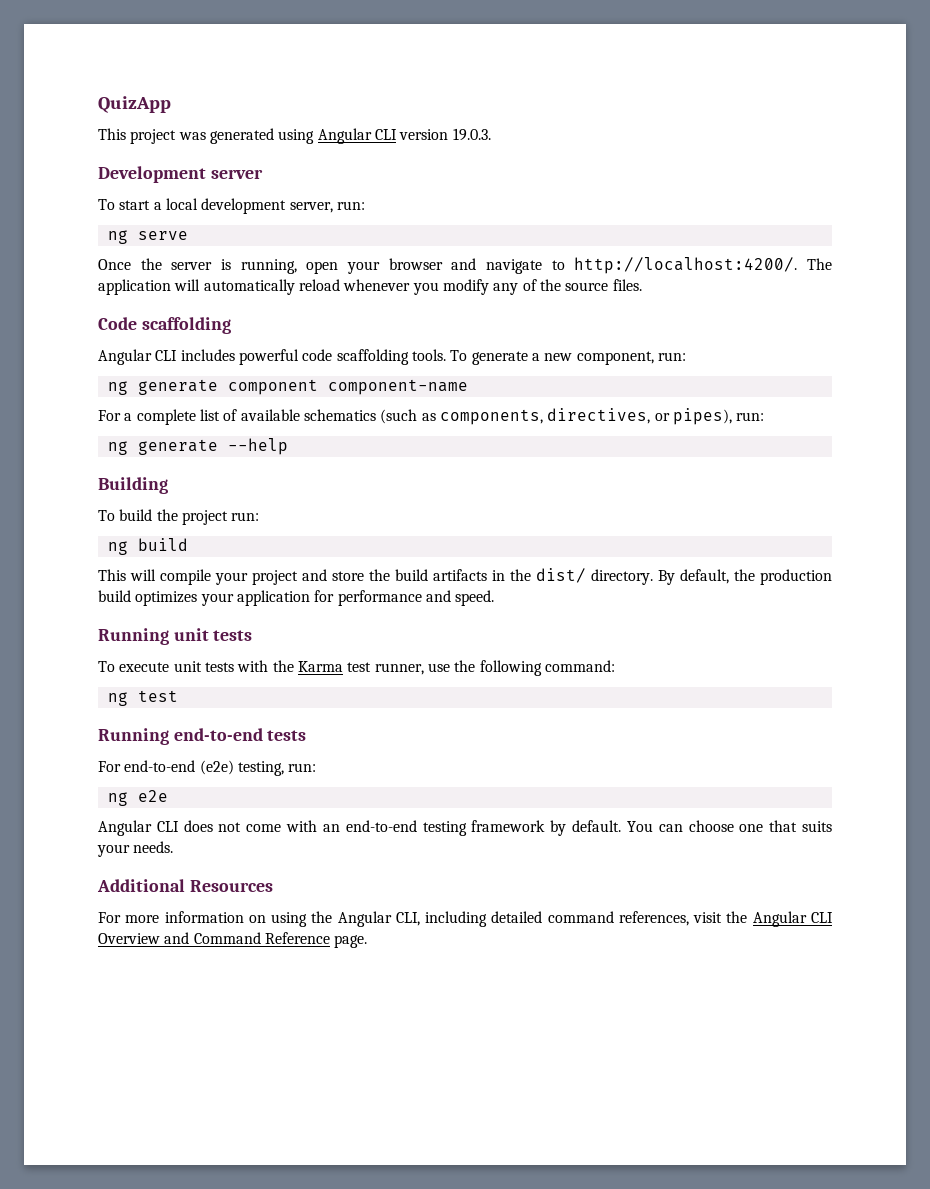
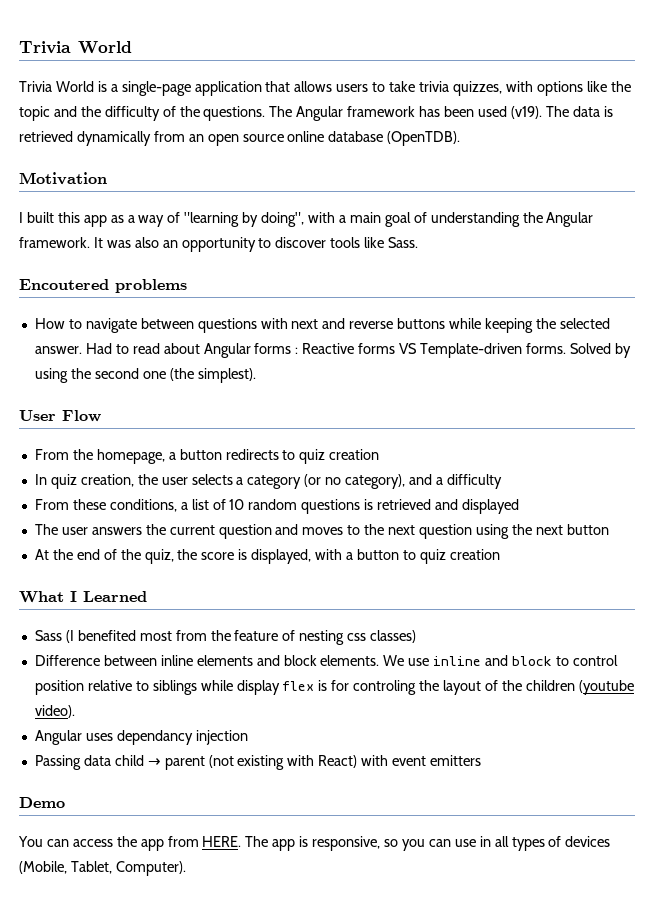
[98,96,171,113] [98,128,491,144] [98,166,263,183] [98,198,365,214] [107,230,188,244] [98,257,833,274] [98,279,642,295] [98,317,231,334] [98,349,686,365] [107,379,468,395] [98,408,765,425] [107,438,288,455] [98,477,168,494] [98,509,260,525] [107,538,188,555] [98,568,832,585] [98,590,495,606] [98,628,253,645] [98,660,615,676] [107,690,178,706] [98,728,307,745] [98,760,317,776] [107,790,168,806] [98,820,833,836] [97,841,174,857] [97,879,273,892] [98,911,833,927] [98,932,368,948] QuizApp // This project was generated using Angular CLI version 19.0.3. // Development server // To start a local development server, run: // ng serve // Once the server is running, open your browser and navigate to http://localhost:4200/. The application will automatically reload whenever you modify any of the source files. // Code scaffolding // Angular CLI includes powerful code scaffolding tools. To generate a new component, run: // ng generate component component-name // For a complete list of available schematics (such as components, directives, or pipes), run: // ng generate --help // Building // To build the project run: // ng build // This will compile your project and store the build artifacts in the dist/ directory. By default, the production build optimizes your application for performance and speed. // Running unit tests // To execute unit tests with the Karma test runner, use the following command: // ng test // Running end-to-end tests // For end-to-end (e2e) testing, run: // ng e2e // Angular CLI does not come with an end-to-end testing framework by default. You can choose one that suits your needs. // Additional Resources // For more information on using the Angular CLI, including detailed command references, visit the Angular CLI Overview and Command Reference page. -> [19,41,132,54] [19,81,631,96] [19,106,613,121] [19,131,461,146] [19,172,107,185] [19,212,594,227] [19,237,419,252] [19,279,187,293] [34,318,610,333] [34,343,631,358] [34,368,256,383] [19,410,101,422] [34,449,380,464] [34,474,502,489] [34,499,519,514] [34,524,609,539] [34,549,500,564] [19,591,147,603] [34,630,417,645] [34,655,618,666] [34,680,634,695] [34,705,75,718] [34,730,248,745] [34,755,482,770] [19,797,65,808] [18,836,611,851] [19,861,186,876] Trivia World // Trivia World is a single-page application that allows users to take trivia quizzes, with options like the topic and the difficulty of the questions. The Angular framework has been used (v19). The data is retrieved dynamically from an open source online database (OpenTDB). // Motivation // I built this app as a way of "learning by doing", with a main goal of understanding the Angular framework. It was also an opportunity to discover tools like Sass. // Encoutered problems // How to navigate between questions with next and reverse buttons while keeping the selected answer. Had to read about Angular forms : Reactive forms VS Template-driven forms. Solved by using the second one (the simplest). // User Flow // From the homepage, a button redirects to quiz creation // In quiz creation, the user selects a category (or no category), and a difficulty // From these conditions, a list of 10 random questions is retrieved and displayed // The user answers the current question and moves to the next question using the next button // At the end of the quiz, the score is displayed, with a button to quiz creation // What I Learned // Sass (I benefited most from the feature of nesting css classes) // Difference between inline elements and block elements. We use inline and block to control position relative to siblings while display flex is for controling the layout of the children (youtube video). // Angular uses dependancy injection // Passing data child → parent (not existing with React) with event emitters // Demo // You can access the app from HERE. The app is responsive, so you can use in all types of devices (Mobile, Tablet, Computer).

